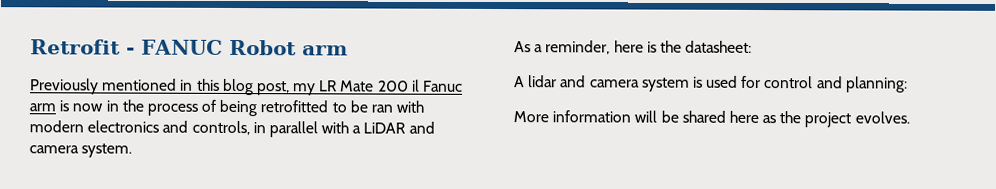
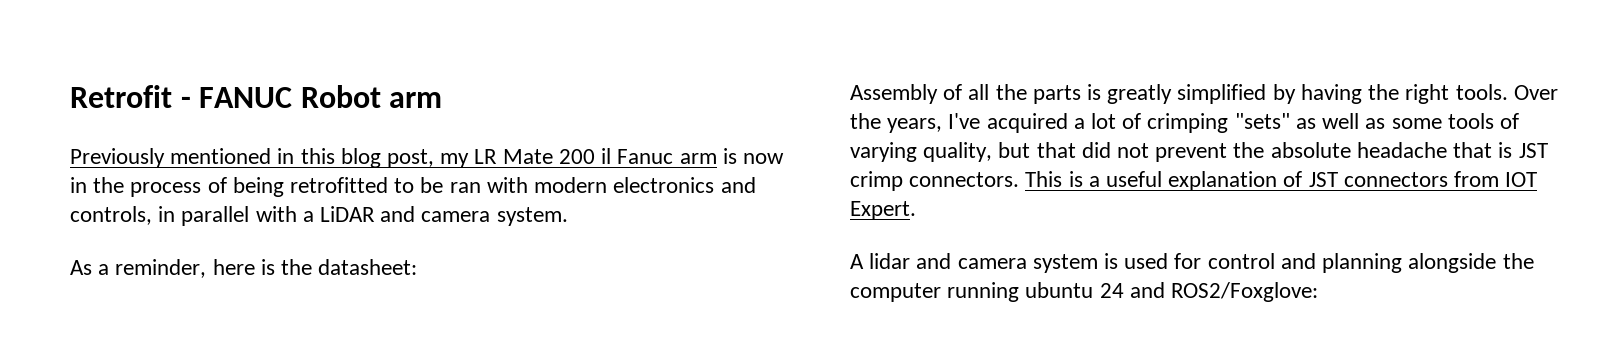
(753, 46) none -> [850,84,1558,104] [850,113,1519,133] [850,142,1548,162] [850,171,1538,191] [850,201,916,220] // Assembly of all the parts is greatly simplified by having the right tools. Over the years, I've acquired a lot of crimping "sets" as well as some tools of varying quality, but that did not prevent the absolute headache that is JST crimp connectors. This is a useful explanation of JST connectors from IOT Expert.
[845,76,908,93] [513,110,910,128] planning: // More information will be shared here as the project evolves. -> [1322,253,1534,273] [850,282,1319,302] planning alongside the computer running ubuntu 24 and ROS2/Foxglove:

